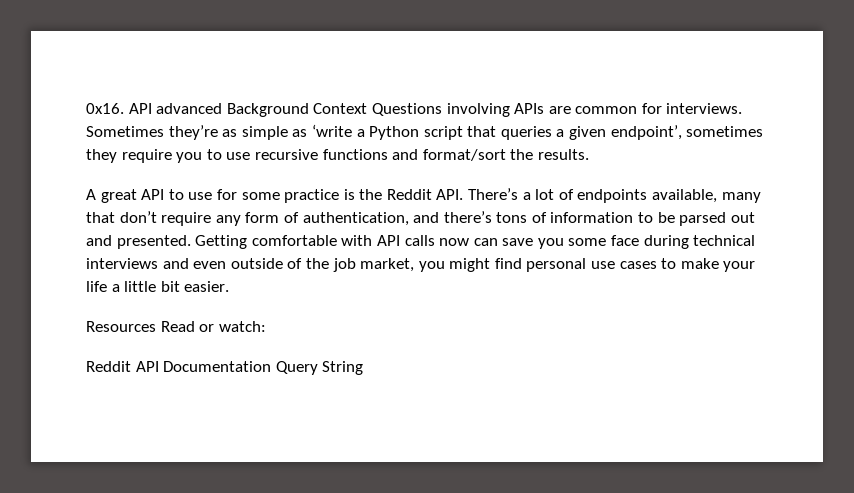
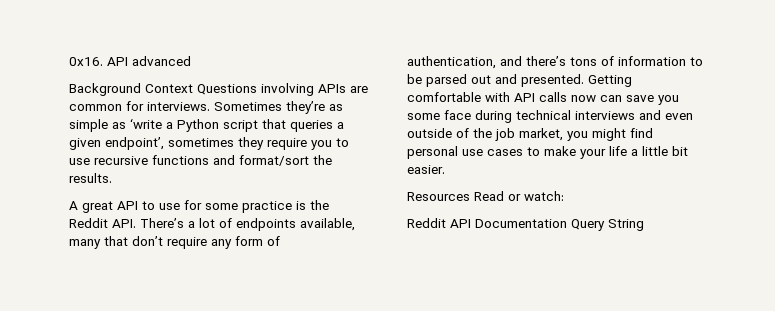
(223, 108) none -> (191, 61) //

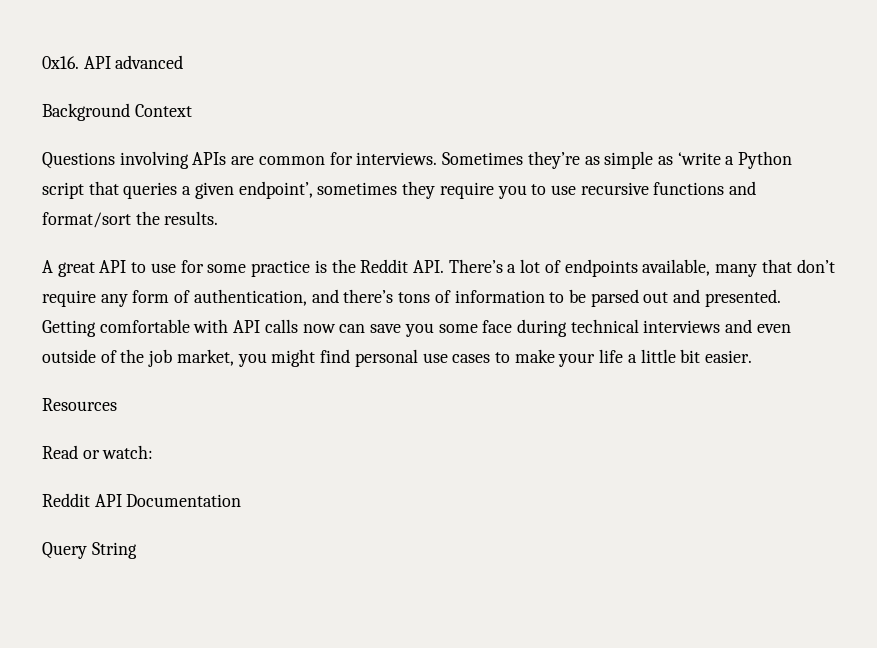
(193, 88) none -> (192, 110) //
(470, 196) none -> (117, 404) //
(567, 223) none -> (242, 500) //

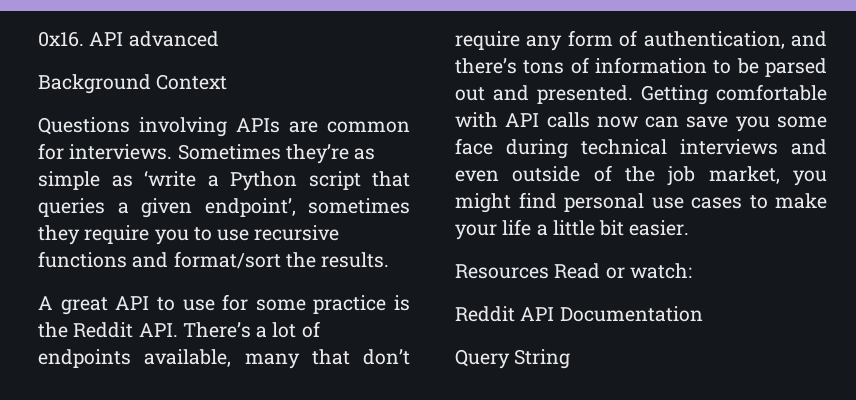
(117, 404) // -> (549, 271) none

